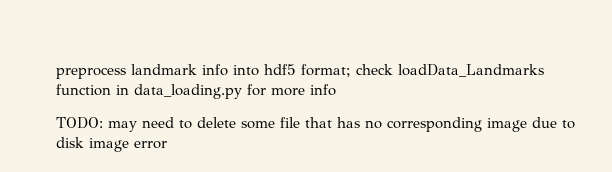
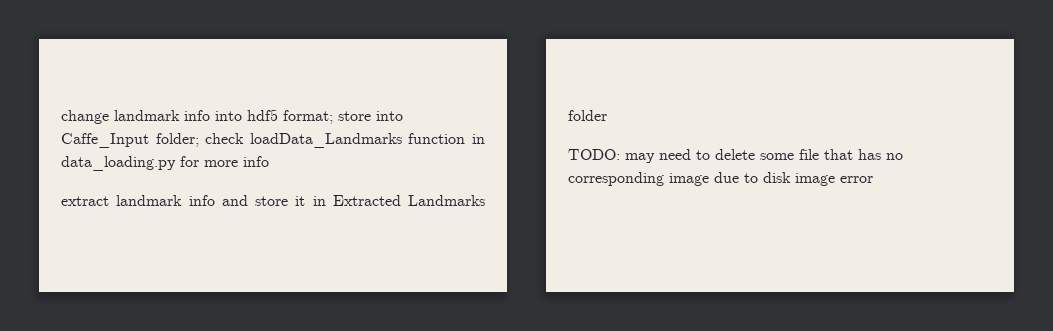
[56,67,126,79] preprocess -> [61,110,109,124] change
(351, 70) none -> [338,111,403,121] [61,133,199,148] store into Caffe_Input folder;
(336, 90) none -> [61,195,485,206] [568,110,607,121] // extract landmark info and store it in Extracted Landmarks folder

